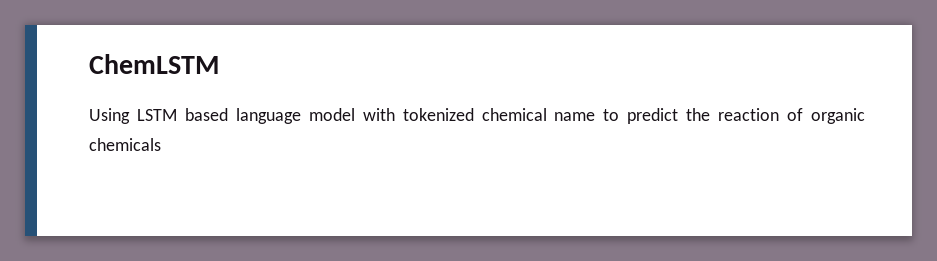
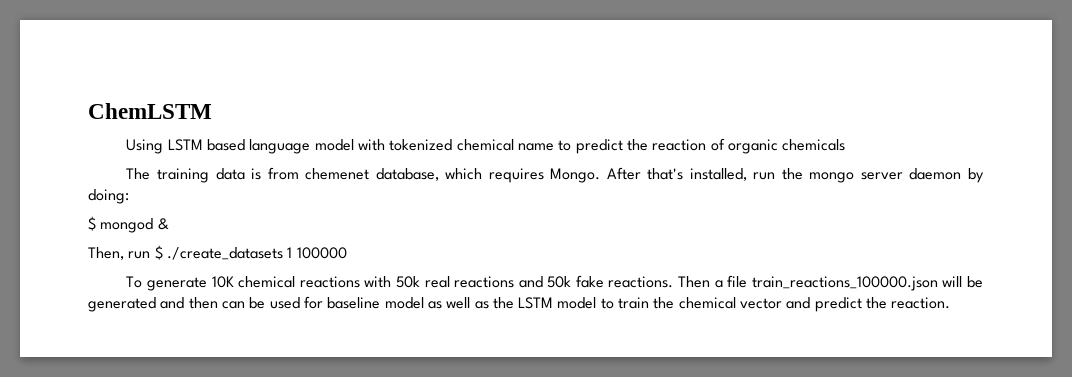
(161, 144) none -> [126,167,985,183] [88,189,129,204] [88,216,169,233] [88,245,347,260] [126,275,984,291] [88,296,951,312] // The training data is from chemenet database, which requires Mongo. After that's installed, run the mongo server daemon by doing: // $ mongod & // Then, run $ ./create_datasets 1 100000 // To generate 10K chemical reactions with 50k real reactions and 50k fake reactions. Then a file train_reactions_100000.json will be generated and then can be used for baseline model as well as the LSTM model to train the chemical vector and predict the reaction.

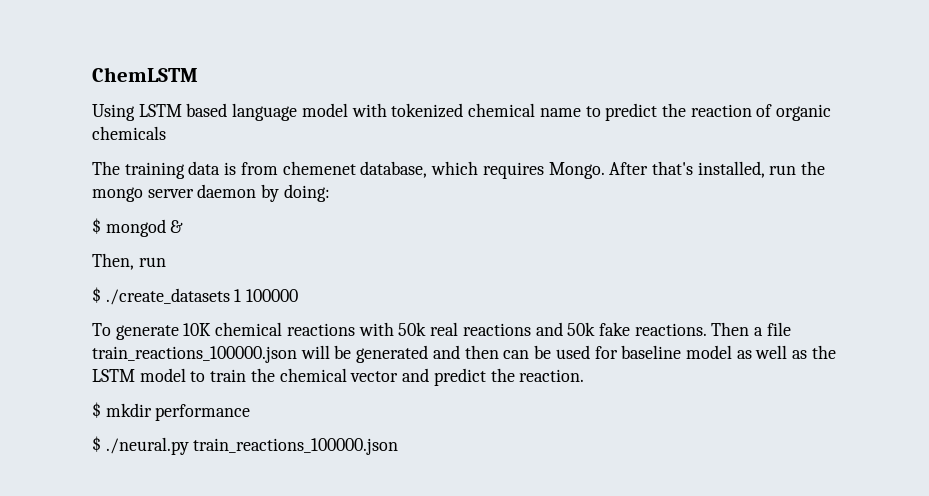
(151, 255) none -> (166, 262) //
(951, 303) none -> [92,402,251,421] [92,436,399,455] // $ mkdir performance // $ ./neural.py train_reactions_100000.json

